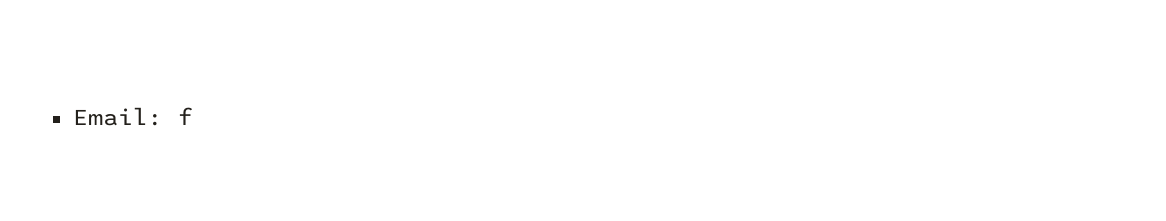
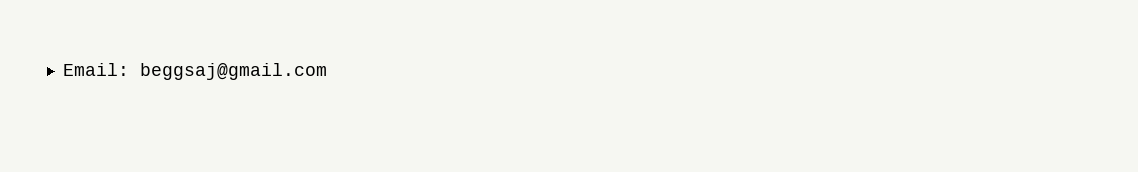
[177,107,193,125] f -> [139,63,327,80] beggsaj@gmail.com

